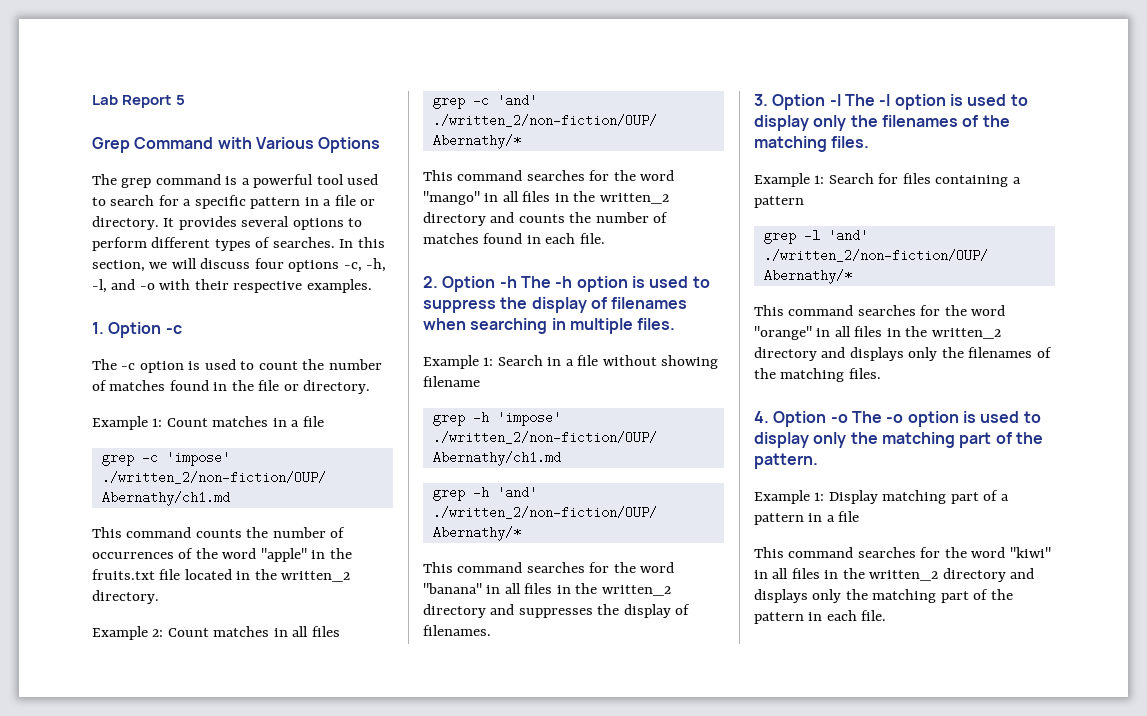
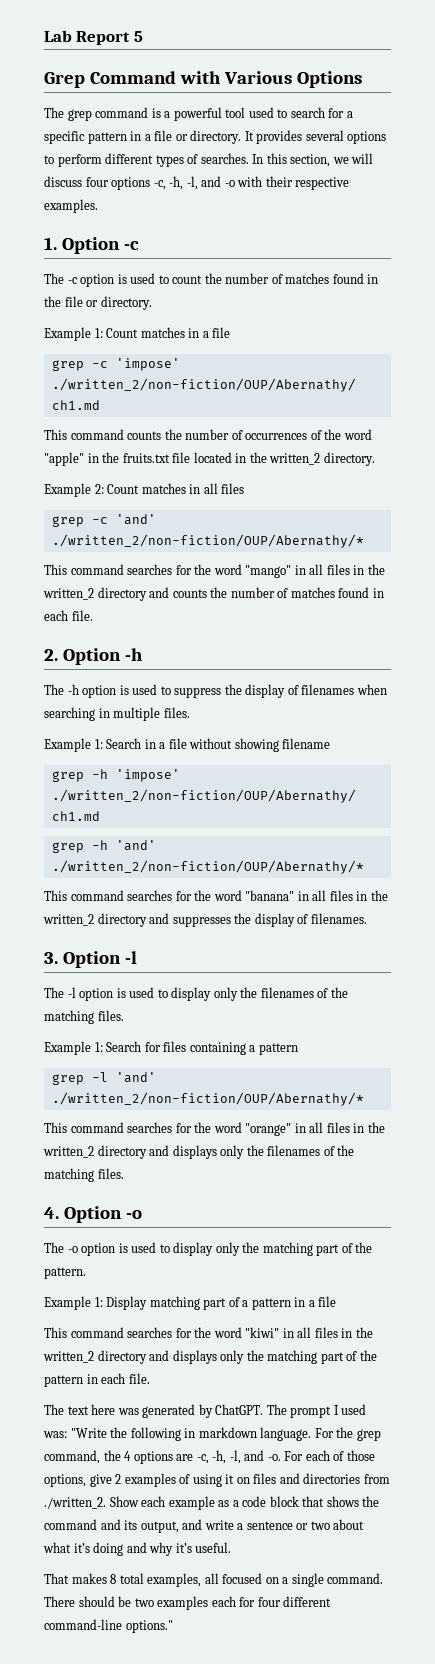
(517, 282) none -> (143, 654) //
(841, 100) none -> (137, 957) //
(848, 418) none -> (142, 1214) //
(887, 615) none -> [44,1404,367,1418] [43,1427,381,1441] [44,1450,375,1464] [44,1473,390,1487] [44,1496,380,1510] [44,1519,365,1533] [43,1542,232,1556] [44,1573,384,1587] [44,1596,332,1610] [44,1619,173,1633] // The text here was generated by ChatGPT. The prompt I used was: "Write the following in markdown language. For the grep command, the 4 options are -c, -h, -l, and -o. For each of those options, give 2 examples of using it on files and directories from ./written_2. Show each example as a code block that shows the command and its output, and write a sentence or two about what it’s doing and why it’s useful. // That makes 8 total examples, all focused on a single command. There should be two examples each for four different command-line options."

